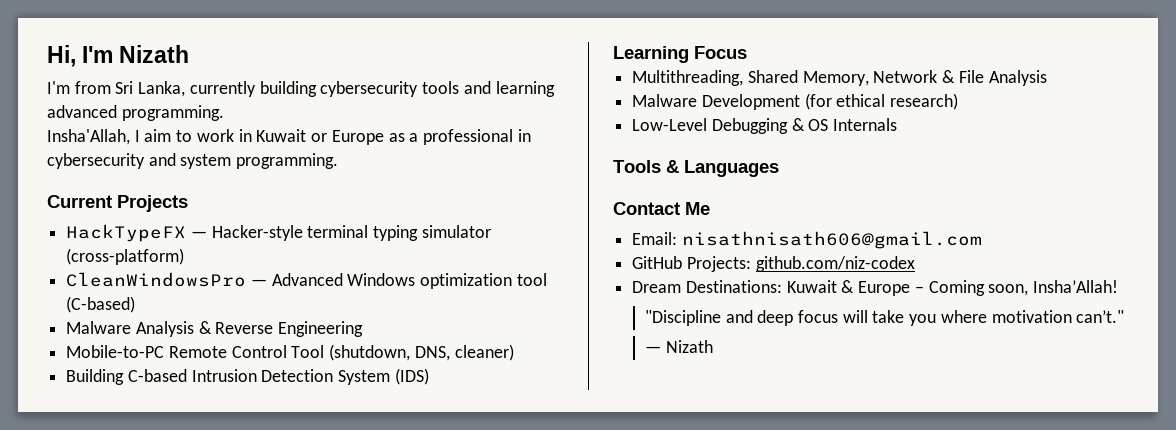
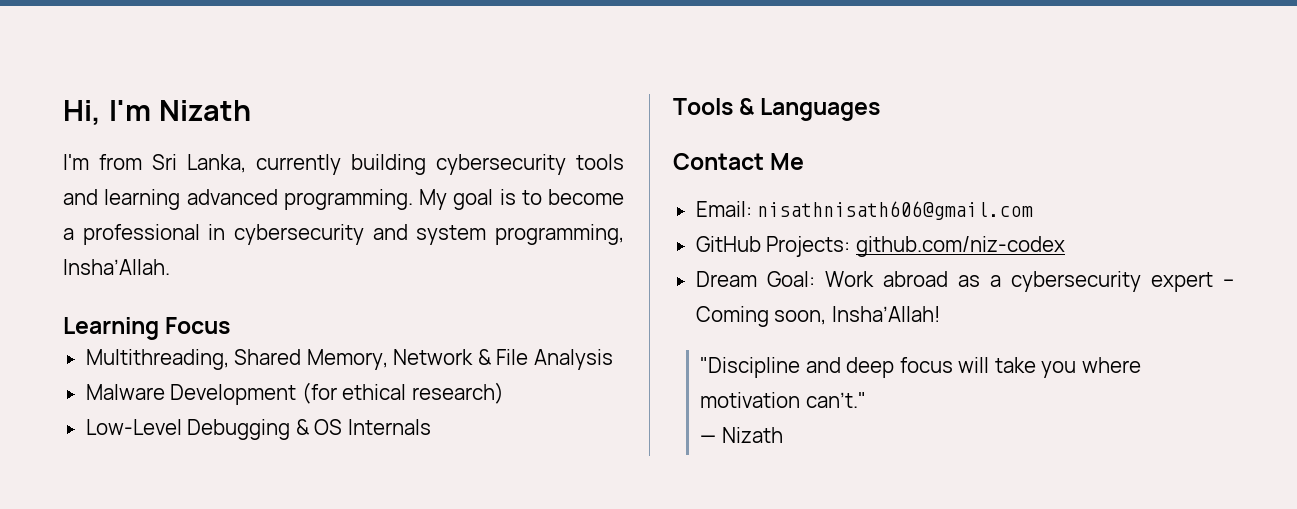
[47,129,405,145] // Insha'Allah, I aim to work in Kuwait or Europe as -> [419,189,624,210] My goal is to become
[236,153,339,169] [47,195,188,212] [66,224,491,242] [66,248,185,265] [66,272,547,289] [66,296,136,313] [66,321,364,337] [66,344,514,361] [66,368,429,385] programming. // Current Projects // HackTypeFX — Hacker-style terminal typing simulator (cross-platform) // CleanWindowsPro — Advanced Windows optimization tool (C-based) // Malware Analysis & Reverse Engineering // Mobile-to-PC Remote Control Tool (shutdown, DNS, cleaner) // Building C-based Intrusion Detection System (IDS) -> [495,224,624,245] [63,259,170,275] programming, Insha’Allah.
[685,280,911,296] Destinations: Kuwait & Europe -> [766,271,1213,292] Goal: Work abroad as a cybersecurity expert

